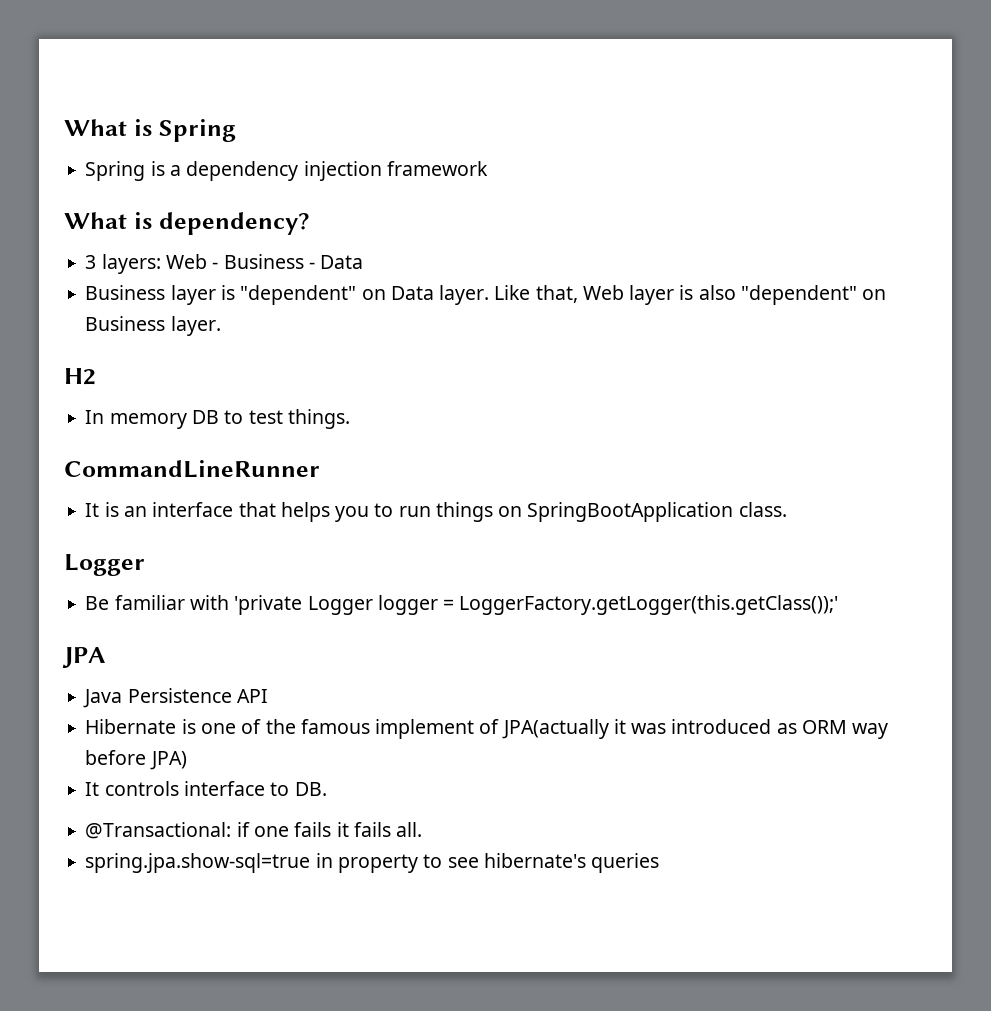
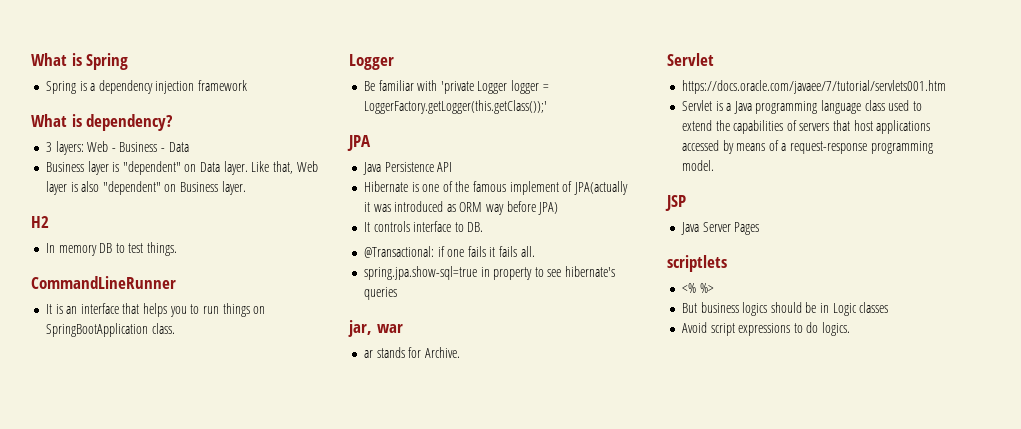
(660, 863) none -> [348,320,403,337] [363,347,460,358] [667,53,714,66] [681,80,946,94] [681,100,923,114] [681,120,931,134] [681,140,933,154] [681,160,714,171] [665,195,686,211] [680,222,760,235] [667,255,727,272] [681,283,714,293] [681,302,889,316] [681,322,851,336] // jar, war // ar stands for Archive. // Servlet // https://docs.oracle.com/javaee/7/tutorial/servlets001.htm // Servlet is a Java programming language class used to extend the capabilities of servers that host applications accessed by means of a request-response programming model. // JSP // Java Server Pages // scriptlets // <% %> // But business logics should be in Logic classes // Avoid script expressions to do logics.

